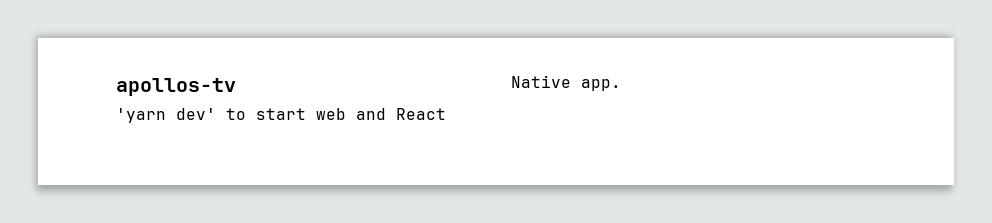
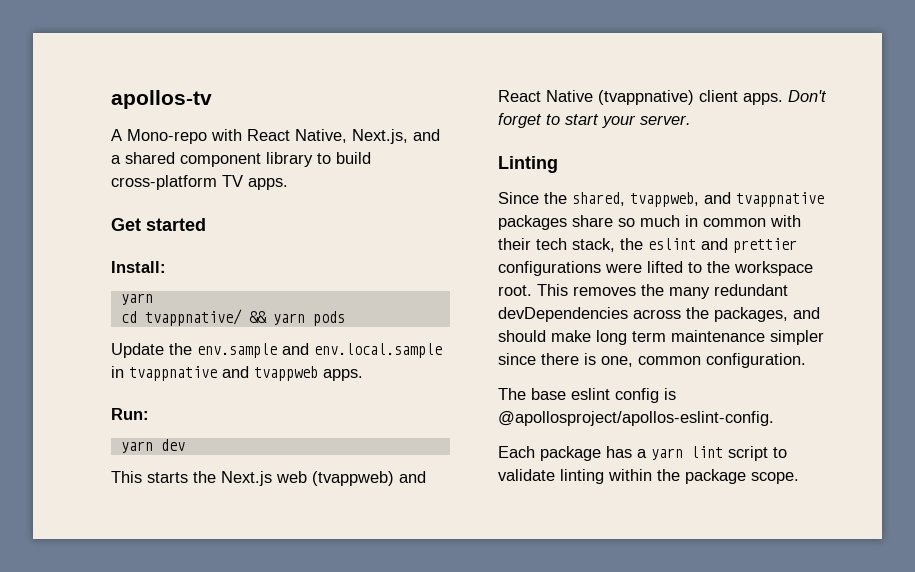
[116,108,446,123] [511,75,621,91] 'yarn dev' to start web and React Native app. -> [111,129,440,144] [111,152,371,167] [111,175,288,190] [111,218,206,231] [111,261,166,273] [120,293,153,305] [120,309,345,326] [111,343,442,358] [111,366,363,381] [111,408,149,420] [120,439,185,453] [111,471,426,486] [498,90,827,105] [498,113,691,128] [498,156,558,173] [498,192,824,207] [498,215,801,230] [498,238,797,253] [498,261,813,276] [498,284,788,299] [498,307,820,322] [498,330,824,345] [498,353,806,368] [498,388,676,403] [498,411,774,426] [498,446,787,461] [498,469,799,484] A Mono-repo with React Native, Next.js, and a shared component library to build cross-platform TV apps. // Get started // Install: // yarn // cd tvappnative/ && yarn pods // Update the env.sample and env.local.sample in tvappnative and tvappweb apps. // Run: // yarn dev // This starts the Next.js web (tvappweb) and React Native (tvappnative) client apps. Don't forget to start your server. // Linting // Since the shared, tvappweb, and tvappnative packages share so much in common with their tech stack, the eslint and prettier configurations were lifted to the workspace root. This removes the many redundant devDependencies across the packages, and should make long term maintenance simpler since there is one, common configuration. // The base eslint config is @apollosproject/apollos-eslint-config. // Each package has a yarn lint script to validate linting within the package scope.

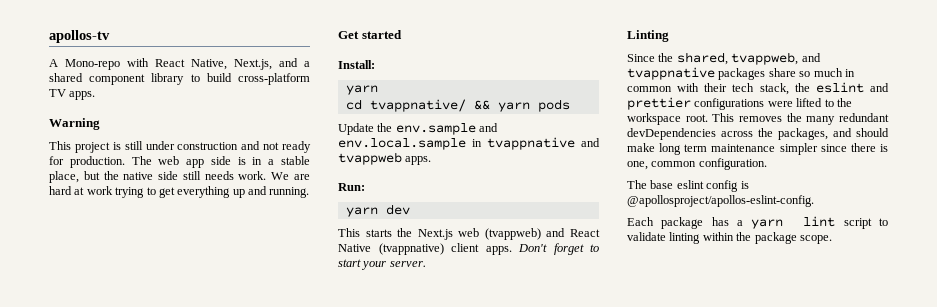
(288, 184) none -> [49,118,100,130] [49,141,311,153] [49,156,310,168] [49,171,310,183] [49,186,310,198] // Warning // This project is still under construction and not ready for production. The web app side is in a stable place, but the native side still needs work. We are hard at work trying to get everything up and running.

